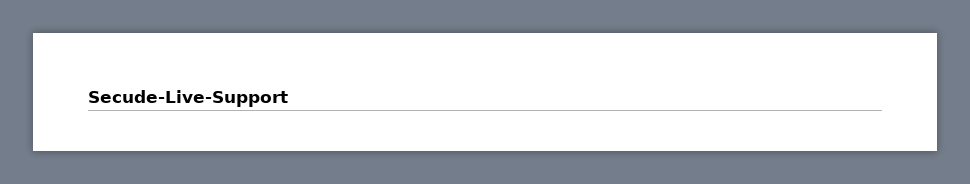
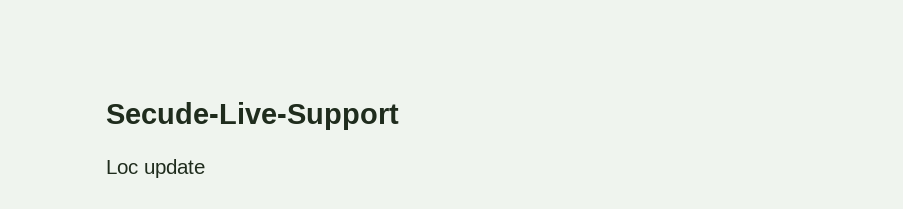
(288, 98) none -> [106,159,205,178] // Loc update

